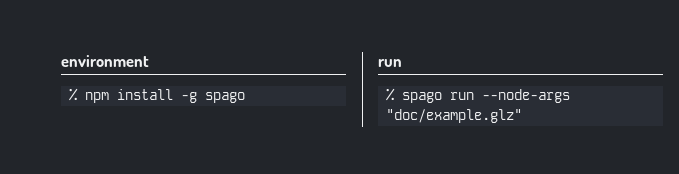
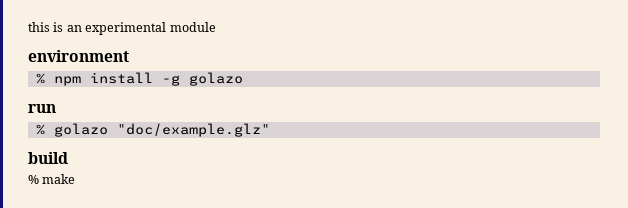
(61, 61) none -> [28,22,216,35] this is an experimental module //
[204,92,245,103] spago -> [188,72,243,86] golazo
[401,89,570,103] [385,109,522,123] spago run --node-args "doc/example.glz" -> [53,123,270,137] [28,152,68,164] [28,174,76,184] golazo "doc/example.glz" // build // % make

